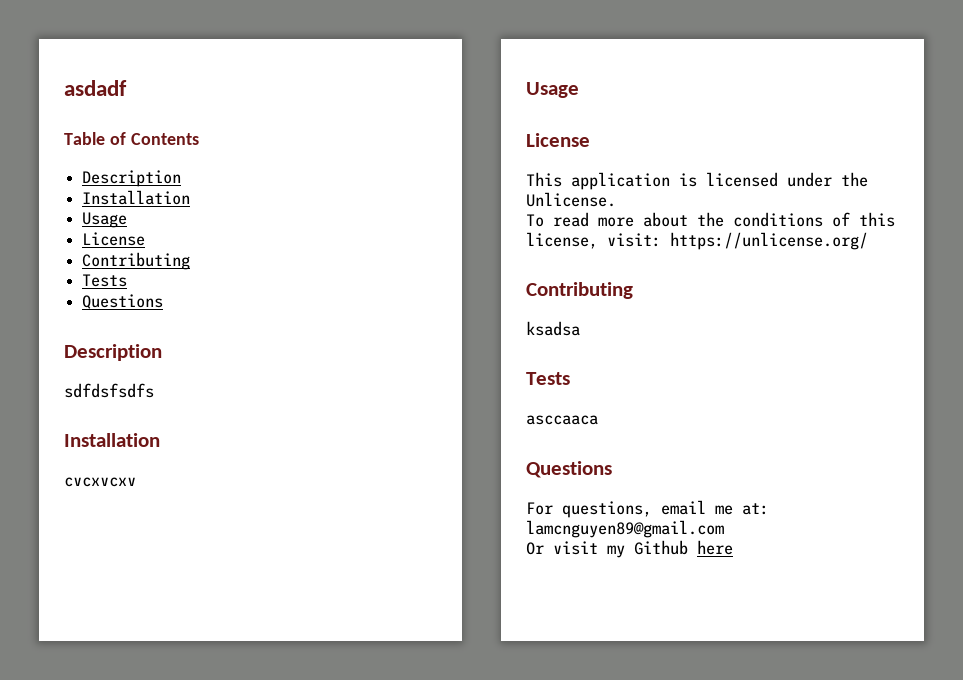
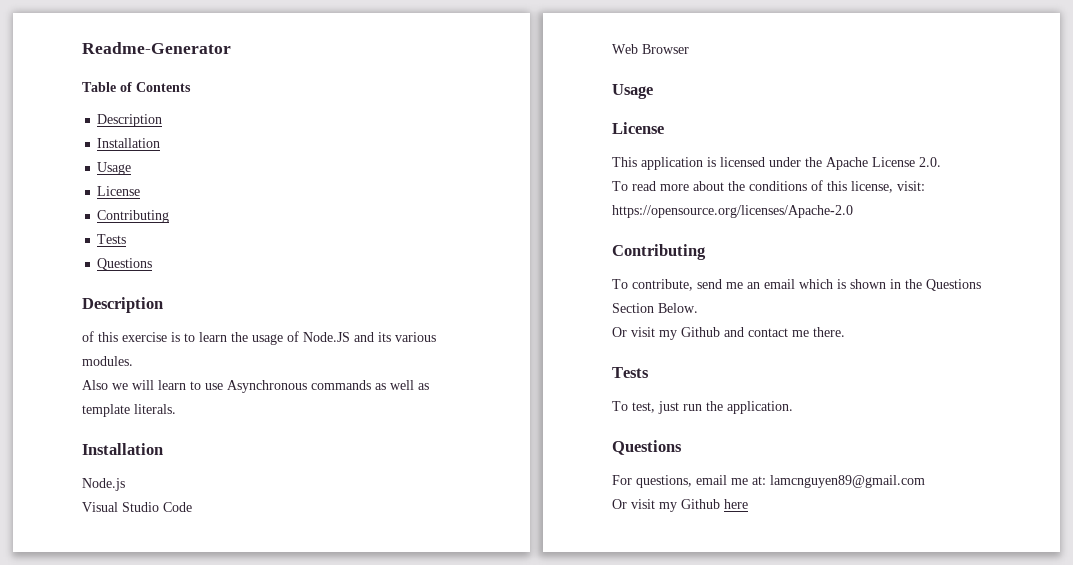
[64,80,127,96] asdadf -> [82,42,231,54] Readme-Generator
[64,383,154,398] [64,433,160,447] [64,477,136,487] sdfdsfsdfs // Installation // cvcxvcxv -> [82,331,436,345] [82,356,133,366] [82,380,429,393] [82,404,176,417] [82,443,163,455] [82,478,125,491] [82,502,192,512] [612,44,689,54] of this exercise is to learn the usage of Node.JS and its various modules. // Also we will learn to use Asynchronous commands as well as template literals. // Installation // Node.js // Visual Studio Code // Web Browser
[526,192,616,207] Unlicense. -> [826,157,941,170] Apache License 2.0.
[670,232,868,250] [526,282,633,299] [526,321,580,336] [526,372,570,385] [526,415,598,425] https://unlicense.org/ // Contributing // ksadsa // Tests // asccaaca -> [612,205,853,218] [612,244,706,260] [612,279,981,291] [612,303,698,313] [612,327,845,340] [612,367,649,378] [612,401,793,414] https://opensource.org/licenses/Apache-2.0 // Contributing // To contribute, send me an email which is shown in the Questions Section Below. // Or visit my Github and contact me there. // Tests // To test, just run the application.

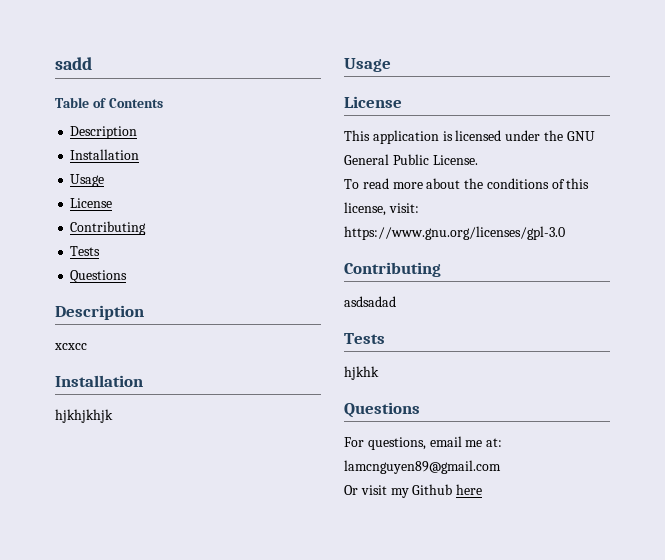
[82,42,231,54] Readme-Generator -> [55,57,92,70] sadd
[82,331,436,345] [82,356,133,366] [82,380,429,393] [82,404,176,417] [82,443,163,455] [82,478,125,491] [82,502,192,512] [612,44,689,54] of this exercise is to learn the usage of Node.JS and its various modules. // Also we will learn to use Asynchronous commands as well as template literals. // Installation // Node.js // Visual Studio Code // Web Browser -> [54,343,87,350] [55,375,143,387] [55,409,113,423] xcxcc // Installation // hjkhjkhjk
[826,157,941,170] Apache License 2.0. -> [566,131,595,141] [344,154,478,165] GNU General Public License.
[612,205,853,218] [612,244,706,260] [612,279,981,291] [612,303,698,313] [612,327,845,340] [612,367,649,378] [612,401,793,414] https://opensource.org/licenses/Apache-2.0 // Contributing // To contribute, send me an email which is shown in the Questions Section Below. // Or visit my Github and contact me there. // Tests // To test, just run the application. -> [344,226,565,240] [344,262,441,277] [344,296,396,307] [344,333,385,344] [344,366,379,380] https://www.gnu.org/licenses/gpl-3.0 // Contributing // asdsadad // Tests // hjkhk

